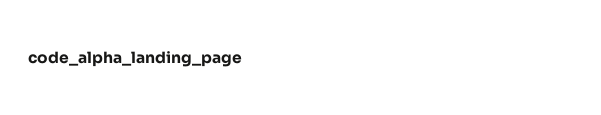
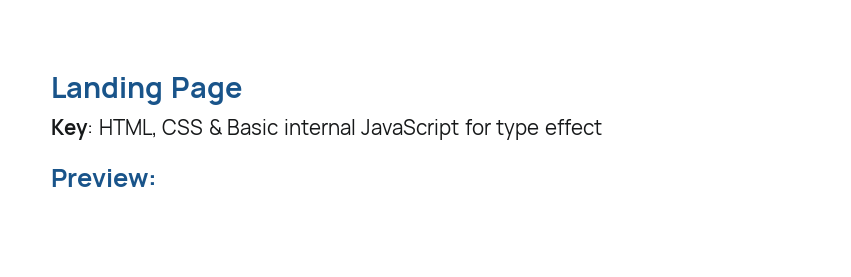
[28,51,242,67] code_alpha_landing_page -> [51,77,242,105] [51,119,602,140] [51,169,157,187] Landing Page // Key: HTML, CSS & Basic internal JavaScript for type effect // Preview:

